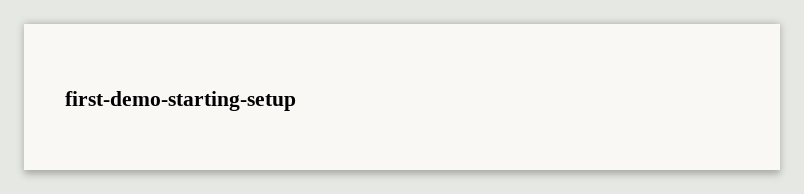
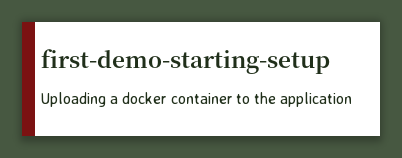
(296, 101) none -> [41,92,353,107] // Uploading a docker container to the application

